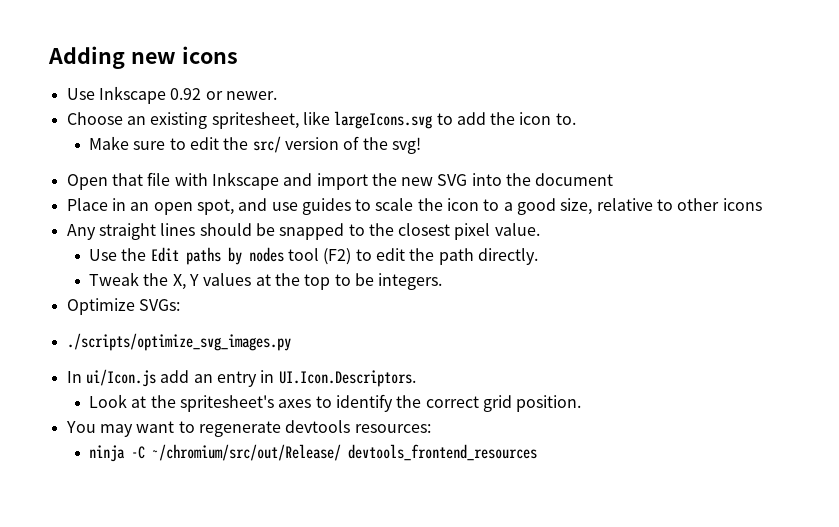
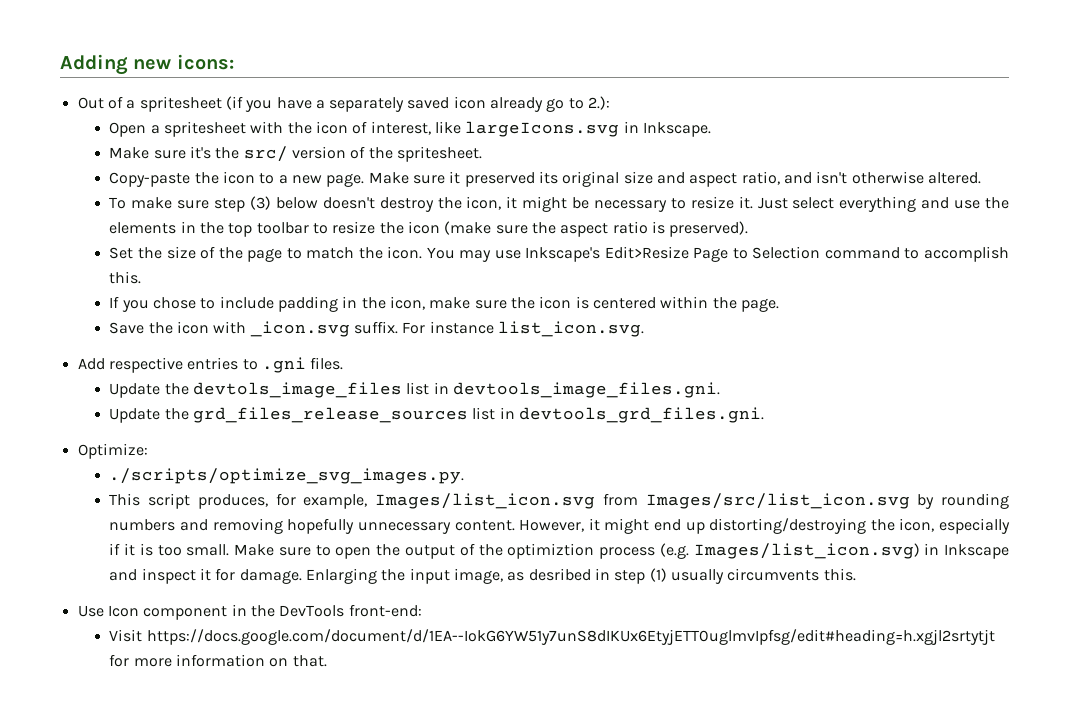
[181,46,238,64] [66,86,277,104] [66,111,576,129] [89,136,219,150] icons // Use Inkscape 0.92 or newer. // Choose an existing spritesheet, like largeIcons.svg to add the icon to. // Make sure to edit -> [176,54,234,70] [77,96,611,112] [109,121,712,137] [109,146,212,159] icons: // Out of a spritesheet (if you have a separately saved icon already go to 2.): // Open a spritesheet with the icon of interest, like largeIcons.svg in Inkscape. // Make sure it's
[391,137,421,154] [66,172,614,190] [66,198,762,215] [66,223,540,240] [89,247,538,265] [89,272,443,290] [66,298,180,315] [66,333,291,351] [66,369,416,387] [89,394,582,412] [65,420,431,437] [89,444,538,462] svg! // Open that file with Inkscape and import the new SVG into the document // Place in an open spot, and use guides to scale the icon to a good size, relative to other icons // Any straight lines should be snapped to the closest pixel value. // Use the Edit paths by nodes tool (F2) to edit the path directly. // Tweak the X, Y values at the top to be integers. // Optimize SVGs: // ./scripts/optimize_svg_images.py // In ui/Icon.js add an entry in UI.Icon.Descriptors. // Look at the spritesheet's axes to identify the correct grid position. // You may want to regenerate devtools resources: // ninja -C ~/chromium/src/out/Release/ devtools_frontend_resources -> [397,146,483,162] [109,171,981,187] [109,196,1010,212] [109,221,749,237] [109,246,1009,262] [109,271,142,284] [109,296,779,312] [109,321,645,337] [77,357,344,373] [109,382,721,398] [109,407,765,423] [77,443,148,459] [109,468,465,484] [109,493,1009,509] [109,518,1011,534] [109,543,1009,559] [109,568,856,584] [77,604,422,620] [109,629,995,645] [109,654,327,667] spritesheet. // Copy-paste the icon to a new page. Make sure it preserved its original size and aspect ratio, and isn't otherwise altered. // To make sure step (3) below doesn't destroy the icon, it might be necessary to resize it. Just select everything and use the elements in the top toolbar to resize the icon (make sure the aspect ratio is preserved). // Set the size of the page to match the icon. You may use Inkscape's Edit>Resize Page to Selection command to accomplish this. // If you chose to include padding in the icon, make sure the icon is centered within the page. // Save the icon with _icon.svg suffix. For instance list_icon.svg. // Add respective entries to .gni files. // Update the devtols_image_files list in devtools_image_files.gni. // Update the grd_files_release_sources list in devtools_grd_files.gni. // Optimize: // ./scripts/optimize_svg_images.py. // This script produces, for example, Images/list_icon.svg from Images/src/list_icon.svg by rounding numbers and removing hopefully unnecessary content. However, it might end up distorting/destroying the icon, especially if it is too small. Make sure to open the output of the optimiztion process (e.g. Images/list_icon.svg) in Inkscape and inspect it for damage. Enlarging the input image, as desribed in step (1) usually circumvents this. // Use Icon component in the DevTools front-end: // Visit https://docs.google.com/document/d/1EA--IokG6YW51y7unS8dIKUx6EtyjETT0uglmvIpfsg/edit#heading=h.xgjl2srtytjt for more information on that.

